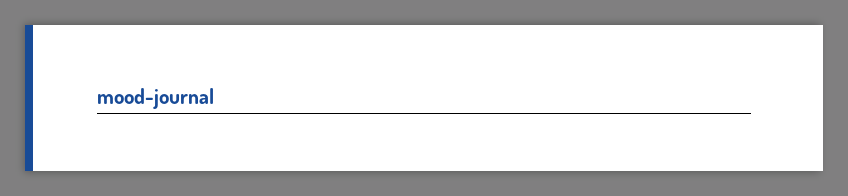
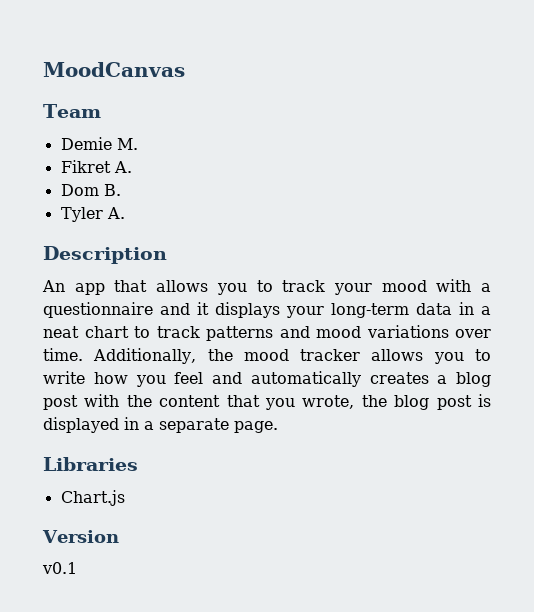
[97,88,214,109] mood-journal -> [43,62,185,77] [43,104,101,118] [60,137,138,150] [60,160,132,173] [60,184,121,196] [60,207,125,222] [43,246,167,264] [42,279,491,295] [43,302,491,318] [43,325,491,341] [43,348,492,364] [43,371,491,387] [43,394,491,410] [43,417,278,433] [43,457,138,471] [60,490,125,506] [42,530,119,543] [42,562,77,574] MoodCanvas // Team // Demie M. // Fikret A. // Dom B. // Tyler A. // Description // An app that allows you to track your mood with a questionnaire and it displays your long-term data in a neat chart to track patterns and mood variations over time. Additionally, the mood tracker allows you to write how you feel and automatically creates a blog post with the content that you wrote, the blog post is displayed in a separate page. // Libraries // Chart.js // Version // v0.1

